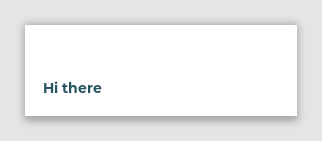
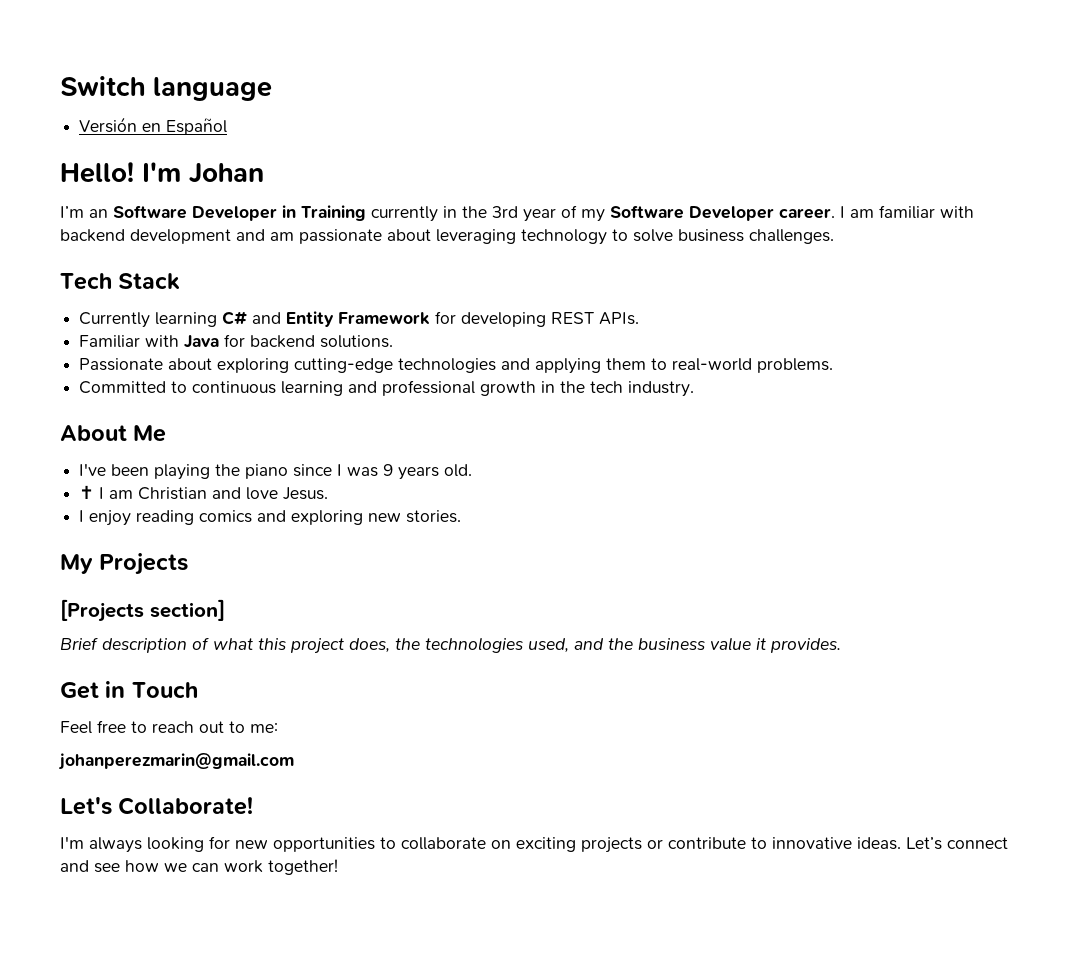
[43,81,102,93] Hi there -> [60,76,272,101] [79,117,228,135] [60,162,264,184] [60,205,974,222] [60,229,834,245] [60,273,181,290] [79,311,640,328] [79,334,394,348] [79,358,834,374] [79,380,695,397] [60,425,167,442] [79,463,473,480] [79,485,329,500] [79,510,462,526] [60,553,189,575] [60,599,225,622] [60,637,841,654] [60,681,198,699] [60,720,278,734] [58,753,294,770] [60,797,254,815] [60,836,1008,853] [60,859,338,875] Switch language // Versión en Español // Hello! I'm Johan // I’m an Software Developer in Training currently in the 3rd year of my Software Developer career. I am familiar with backend development and am passionate about leveraging technology to solve business challenges. // Tech Stack // Currently learning C# and Entity Framework for developing REST APIs. // Familiar with Java for backend solutions. // Passionate about exploring cutting-edge technologies and applying them to real-world problems. // Committed to continuous learning and professional growth in the tech industry. // About Me // I've been playing the piano since I was 9 years old. // ✝ I am Christian and love Jesus. // I enjoy reading comics and exploring new stories. // My Projects // [Projects section] // Brief description of what this project does, the technologies used, and the business value it provides. // Get in Touch // Feel free to reach out to me: // johanperezmarin@gmail.com // Let's Collaborate! // I'm always looking for new opportunities to collaborate on exciting projects or contribute to innovative ideas. Let’s connect and see how we can work together!

